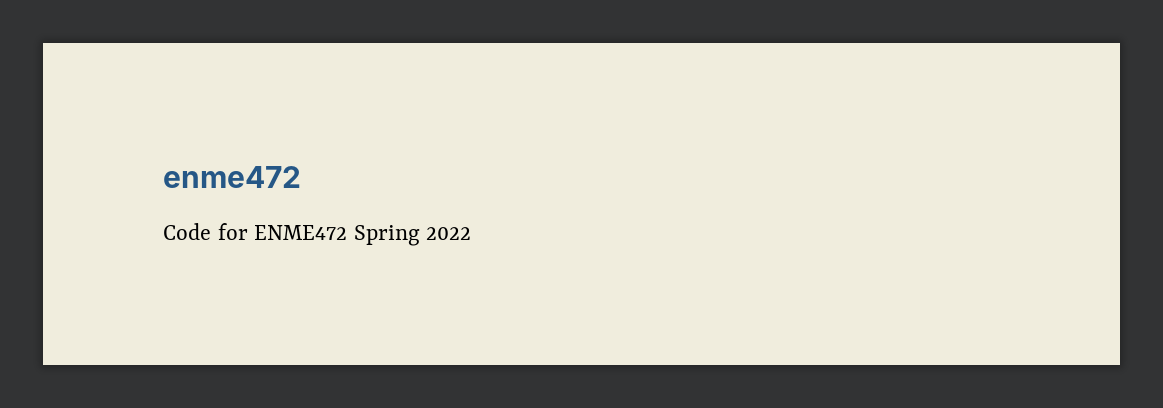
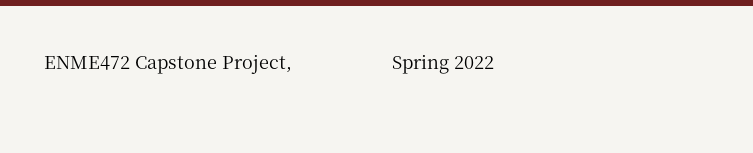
[163,166,301,188] [163,223,348,240] enme472 // Code for ENME472 -> [44,54,292,74] ENME472 Capstone Project,

